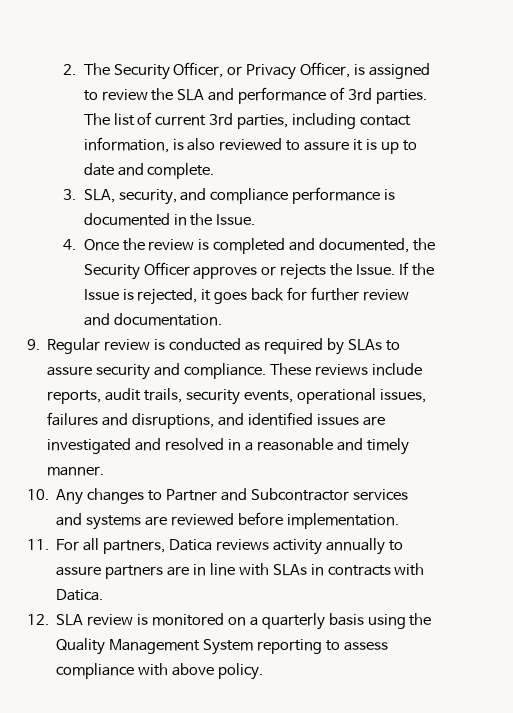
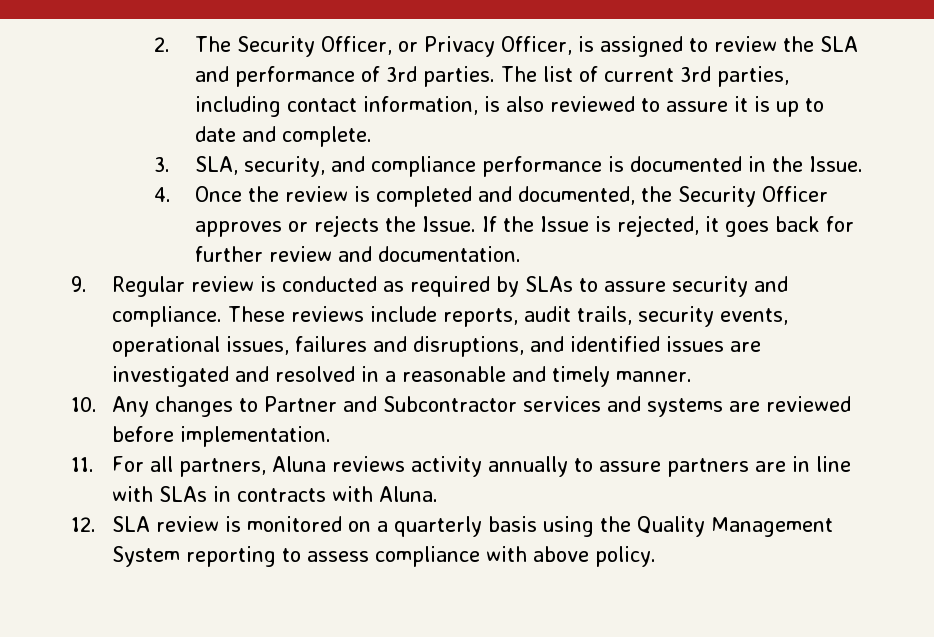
[168,539,212,551] Datica -> [272,456,327,472] Aluna
[56,589,104,601] Datica. -> [379,486,439,502] Aluna.

